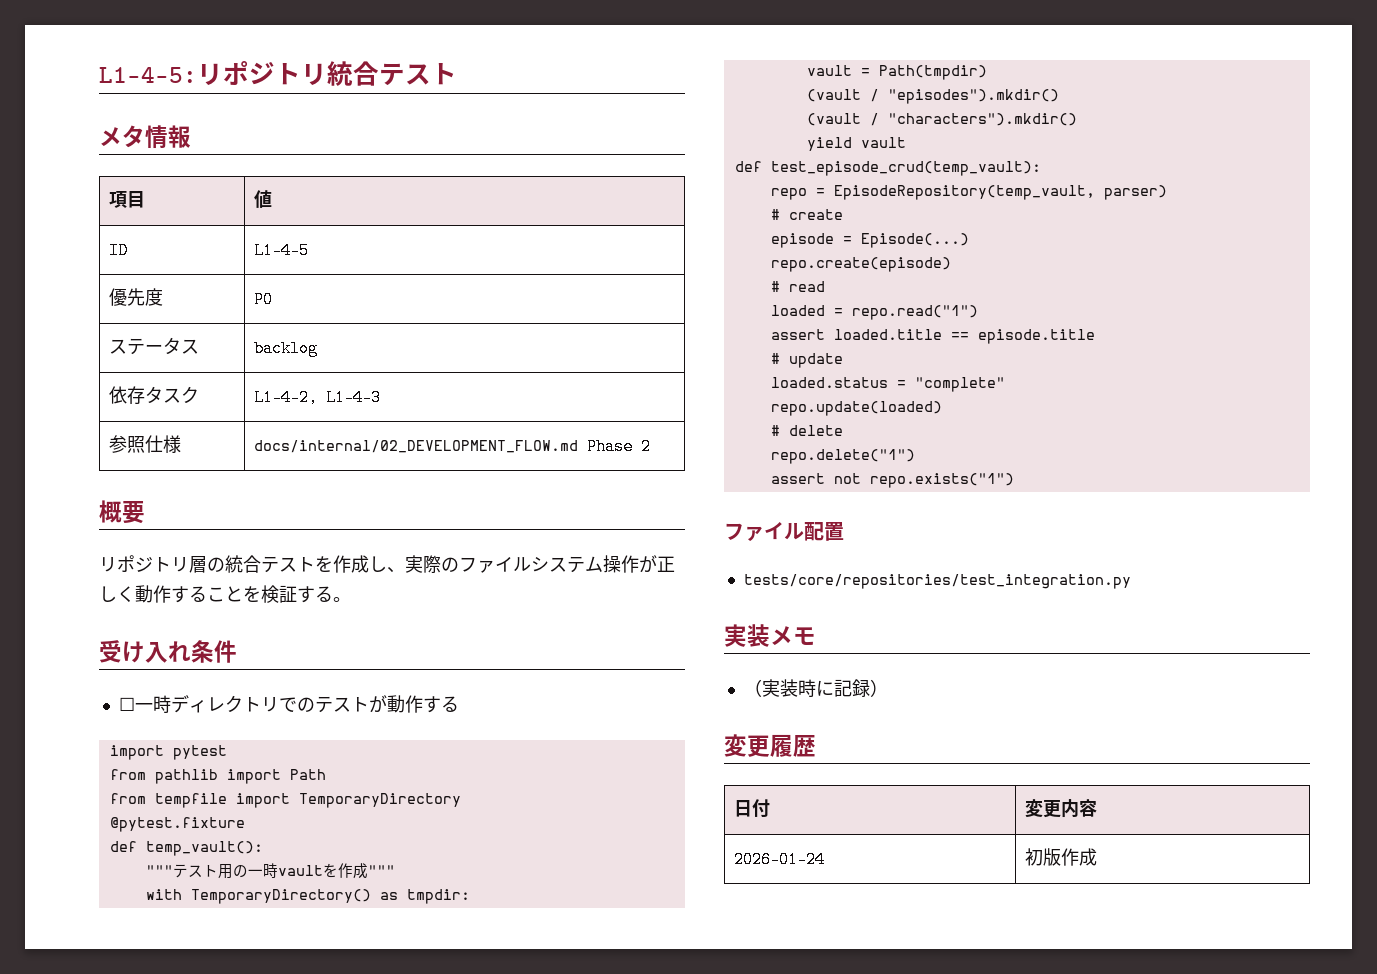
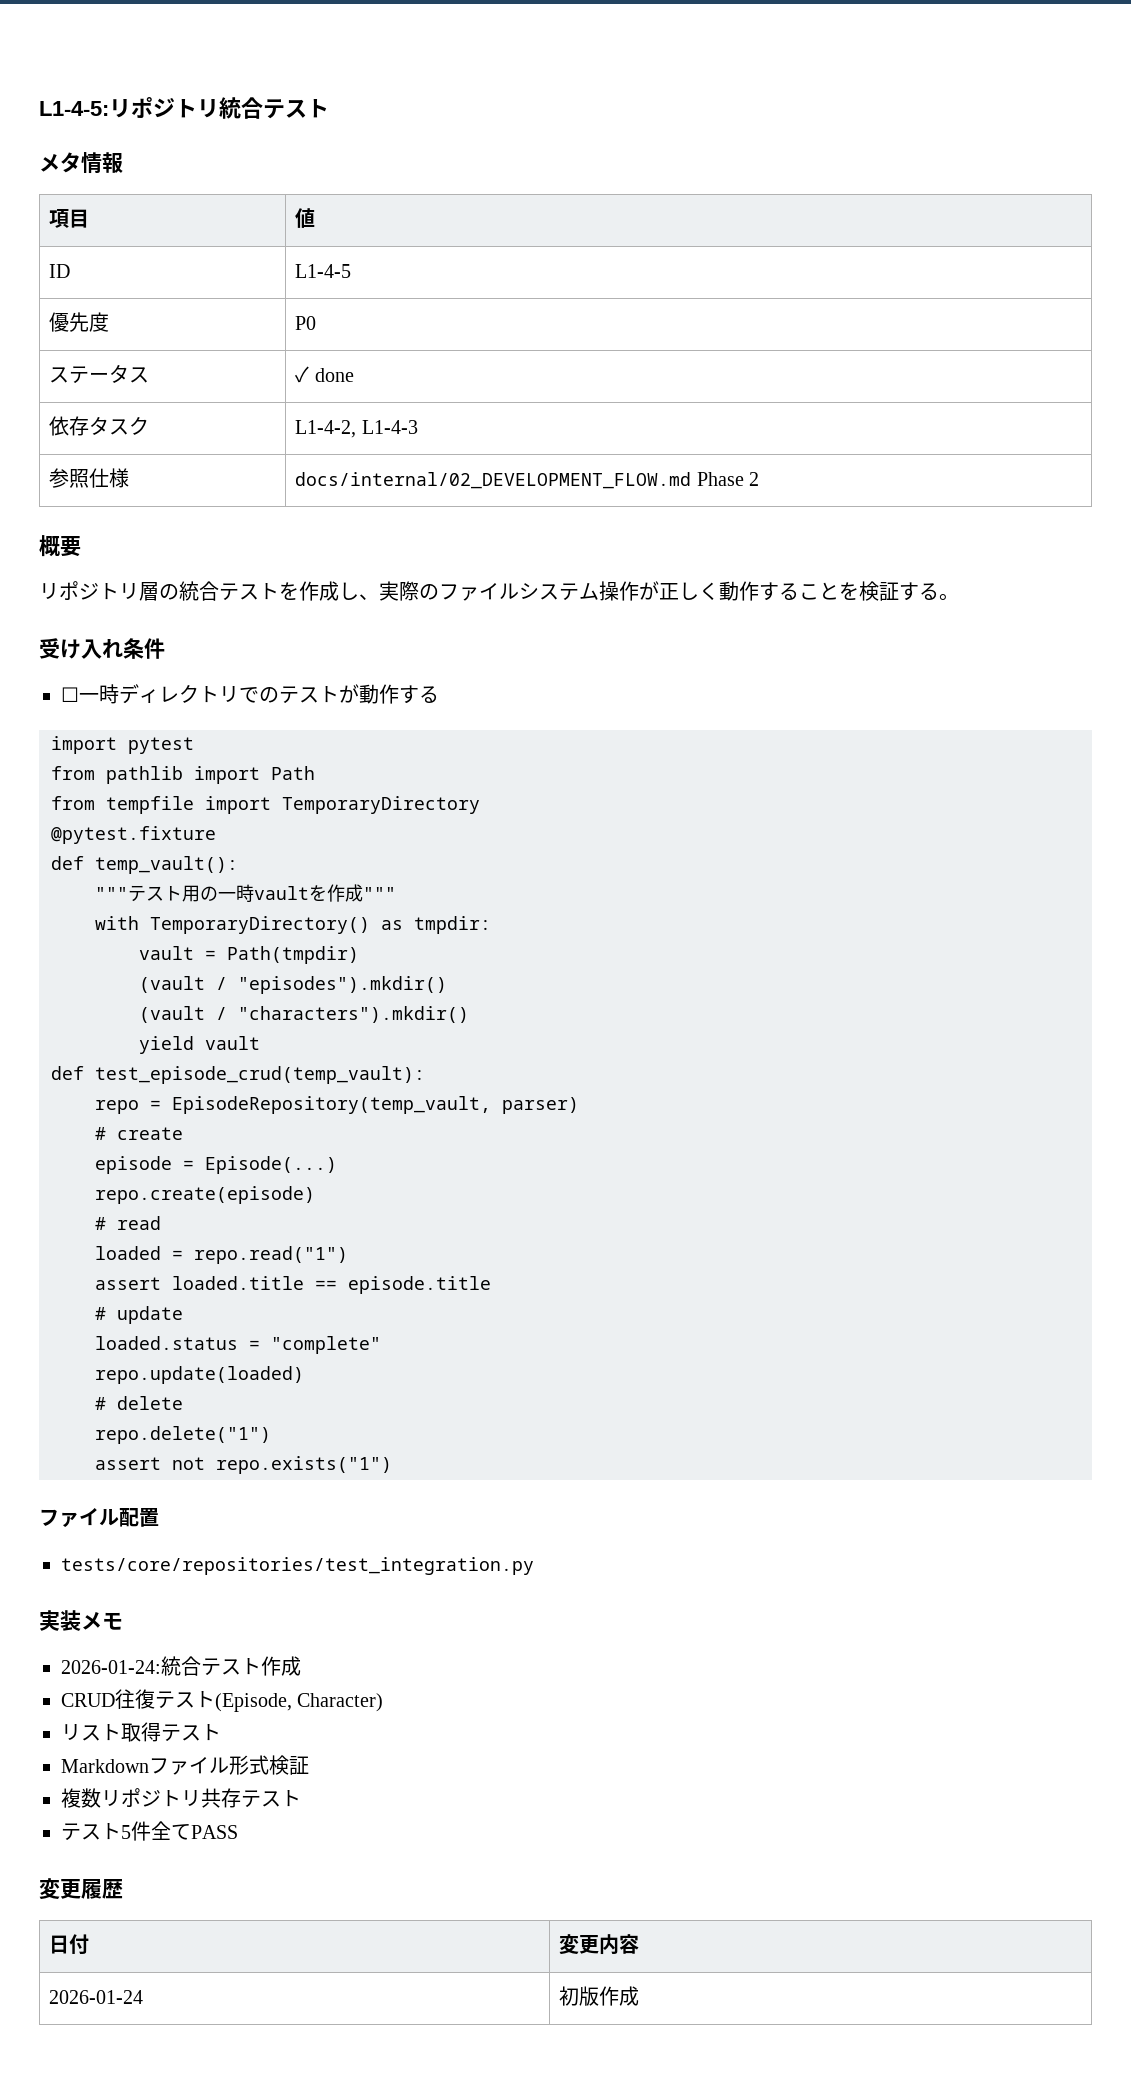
[254,340,319,357] backlog -> [295,366,354,383] ✓ done
[743,679,888,697] （実装時に記録） -> [61,1656,301,1676] [61,1689,384,1712] [61,1722,221,1742] [61,1755,309,1775] [61,1788,301,1808] [61,1821,238,1841] 2026-01-24:統合テスト作成 // CRUD往復テスト(Episode, Character) // リスト取得テスト // Markdownファイル形式検証 // 複数リポジトリ共存テスト // テスト5件全てPASS

